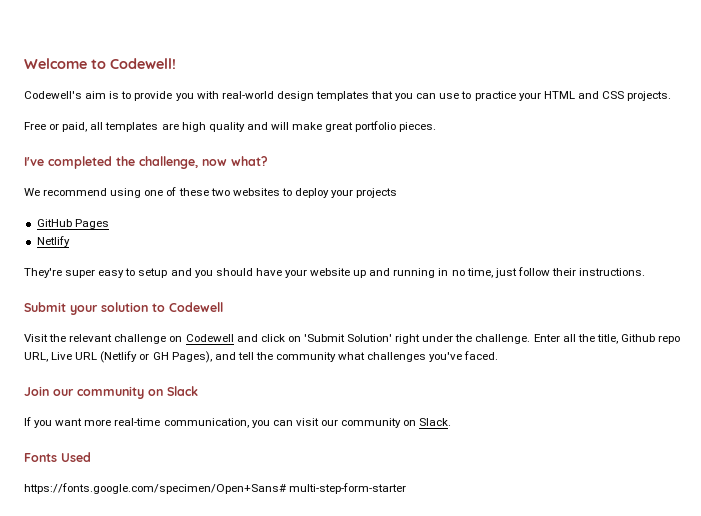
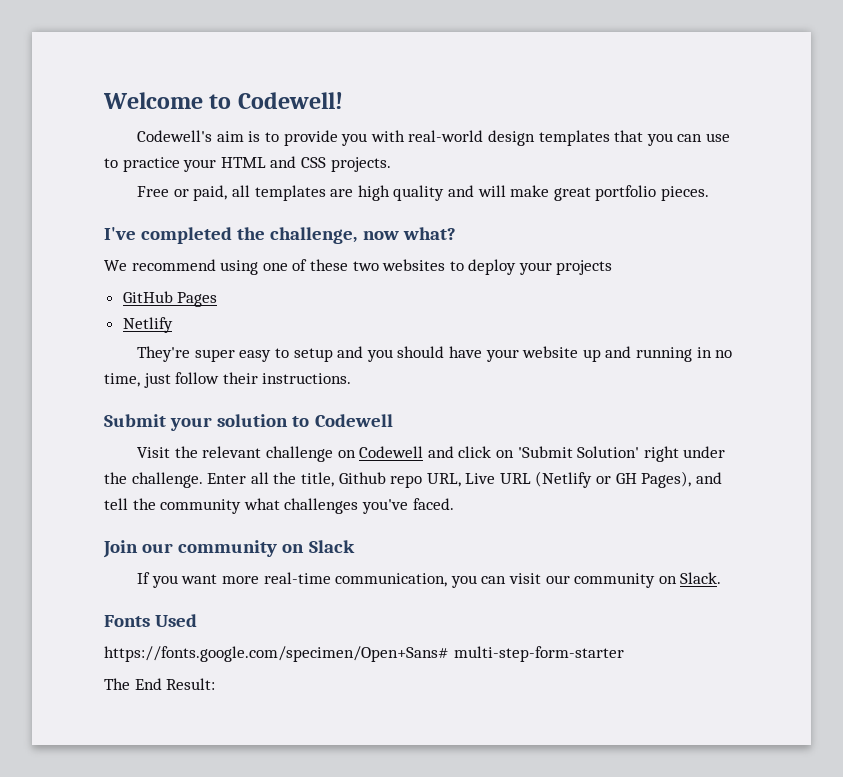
(407, 488) none -> [104,678,216,690] // The End Result:

